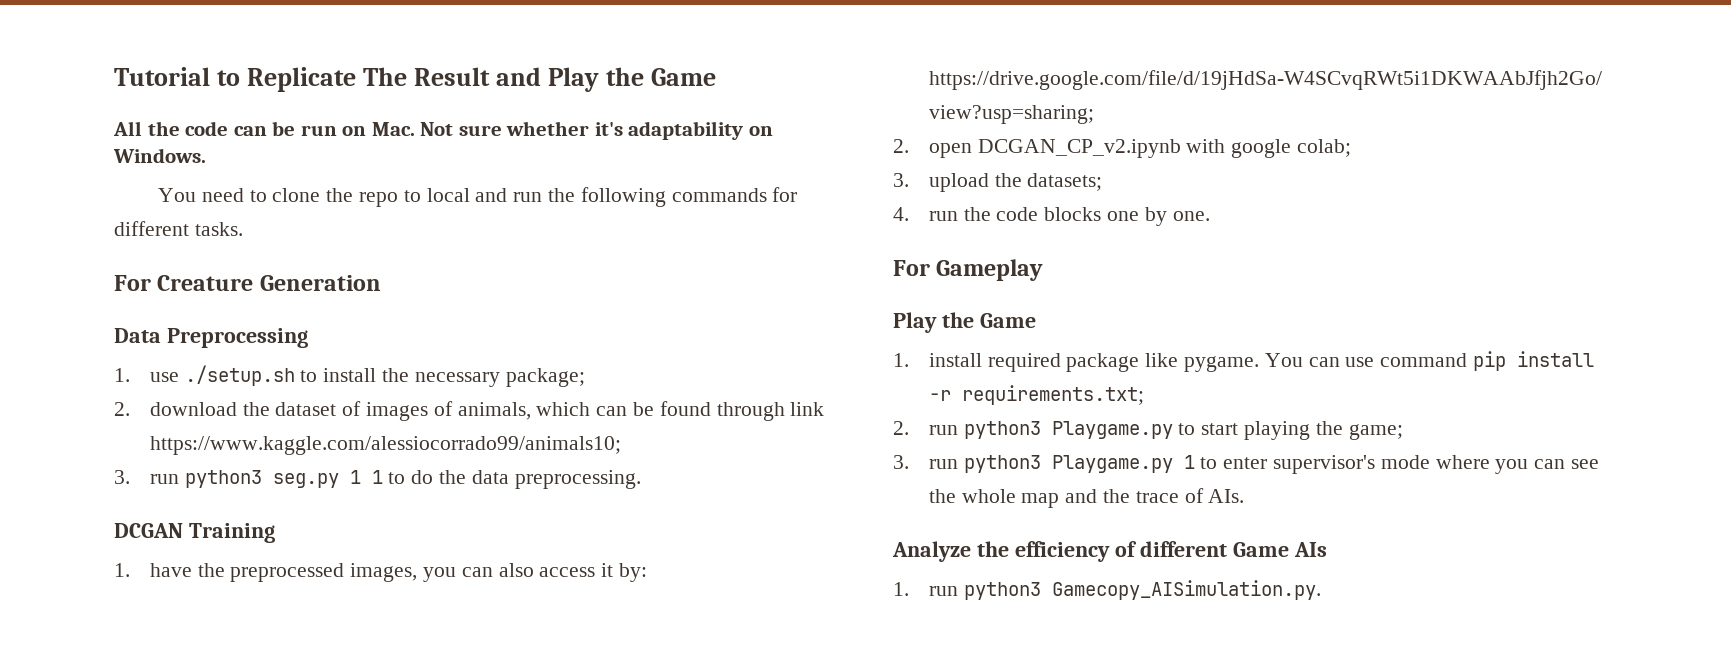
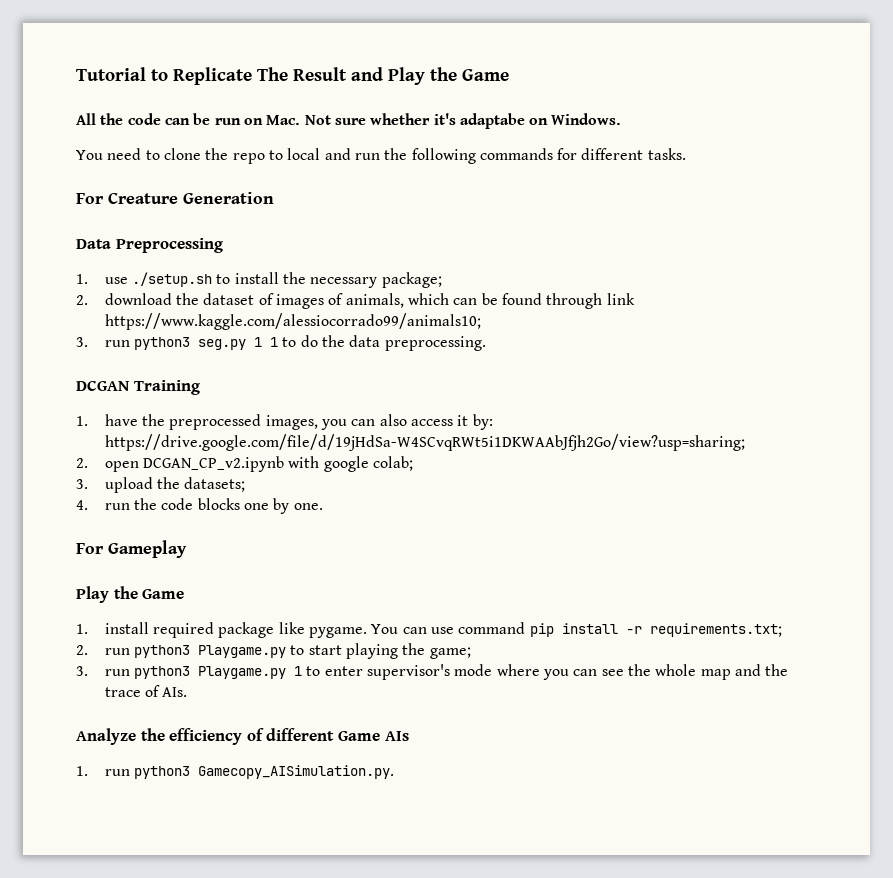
[628,121,744,140] adaptability -> [459,113,525,129] adaptabe

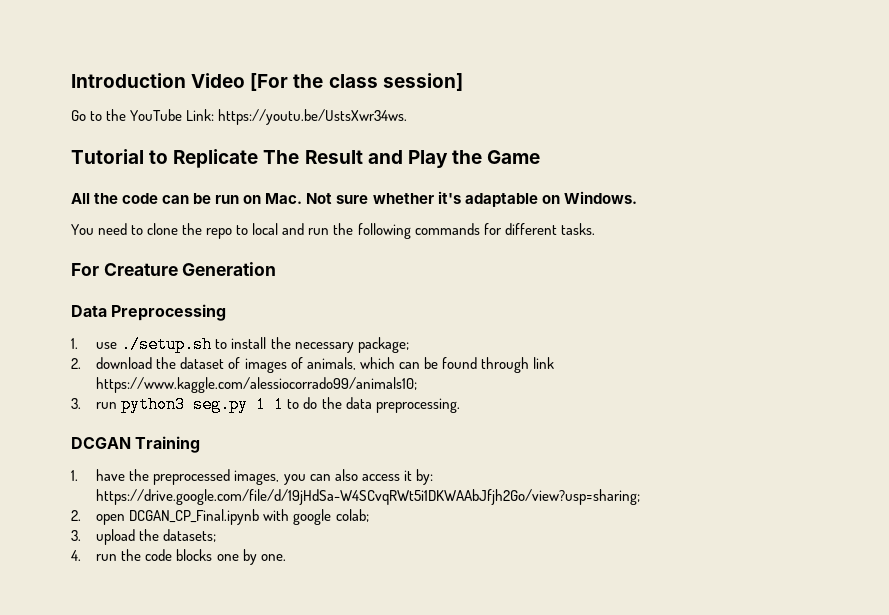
(76, 74) none -> [71,73,463,91] [71,109,408,125] Introduction Video [For the class session] // Go to the YouTube Link: https://youtu.be/UstsXwr34ws. //
[459,113,525,129] adaptabe -> [464,193,538,207] adaptable
[143,456,285,472] DCGAN_CP_v2.ipynb -> [129,509,260,525] DCGAN_CP_Final.ipynb
[76,540,187,558] [76,586,185,603] [76,622,782,638] [76,643,471,659] [76,664,789,680] [104,685,188,697] [76,728,409,745] [76,765,395,779] // For Gameplay // Play the Game // 1. install required package like pygame. You can use command pip install -r requirements.txt; // 2. run python3 Playgame.py to start playing the game; // 3. run python3 Playgame.py 1 to enter supervisor's mode where you can see the whole map and the trace of AIs. // Analyze the efficiency of different Game AIs // 1. run python3 Gamecopy_AISimulation.py. -> (286, 557) none

